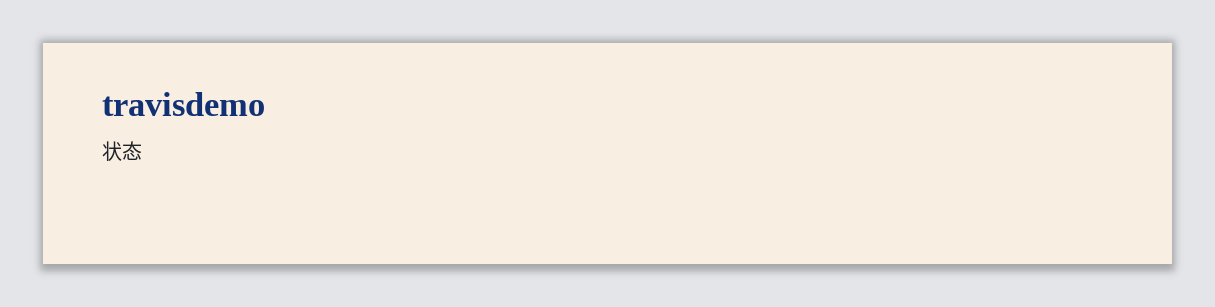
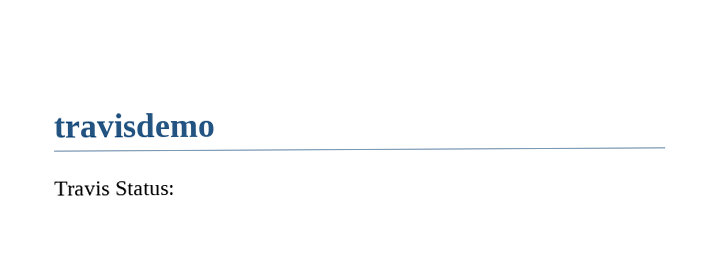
[102,141,142,161] 状态 -> [54,181,175,196] Travis Status:

